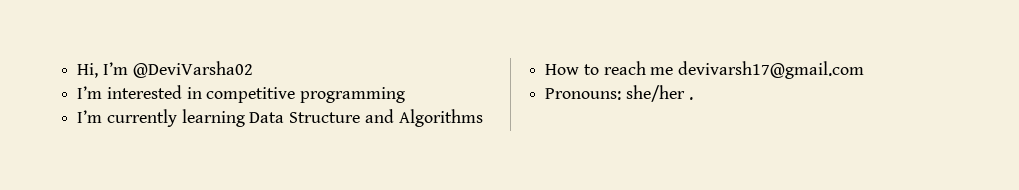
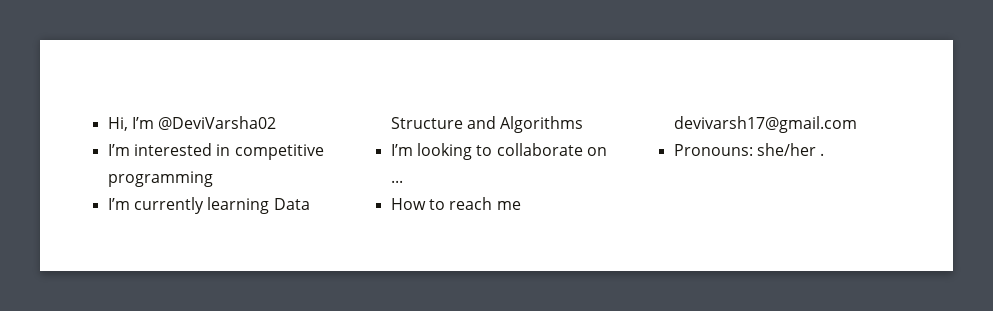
(483, 118) none -> [390,143,607,160] [390,180,403,183] // I’m looking to collaborate on ...

